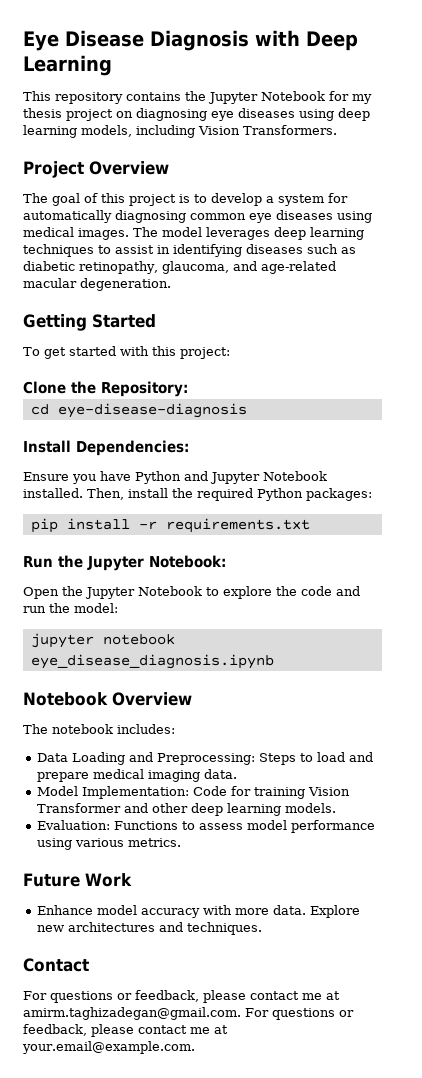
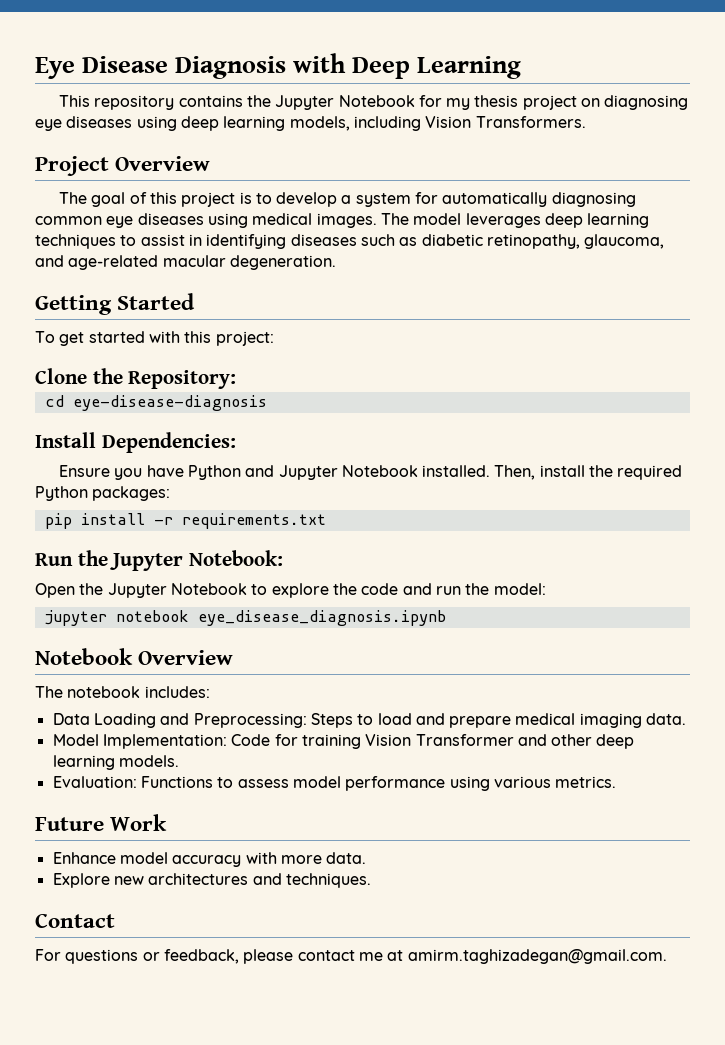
(306, 910) none -> (367, 858) //
[245,1008,354,1020] [23,1024,228,1037] [22,1041,195,1054] For questions or feedback, please contact me at your.email@example.com. -> (667, 956) none

